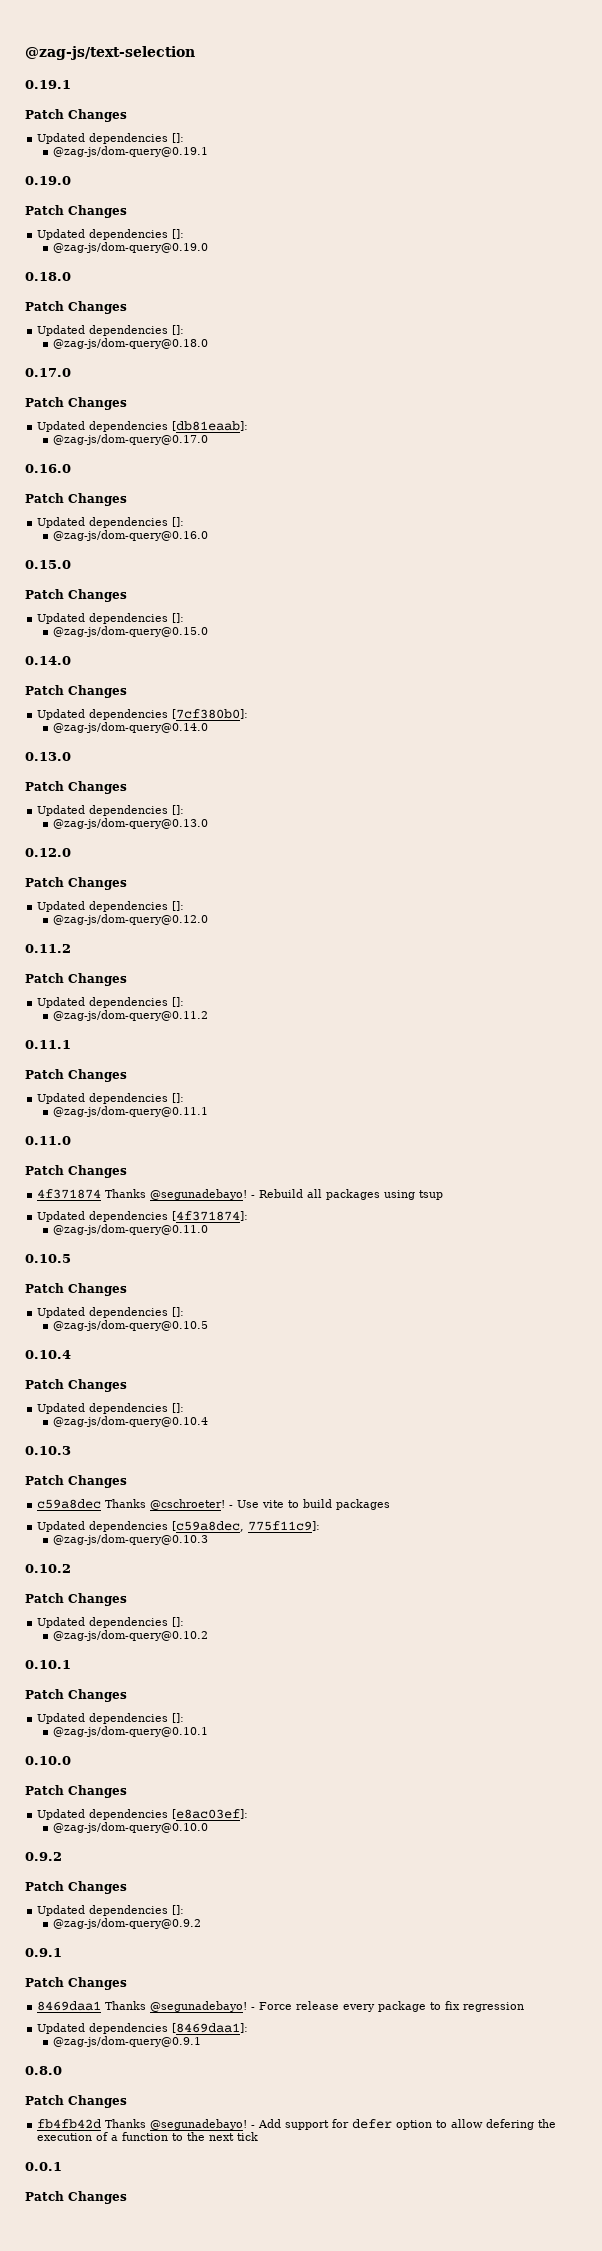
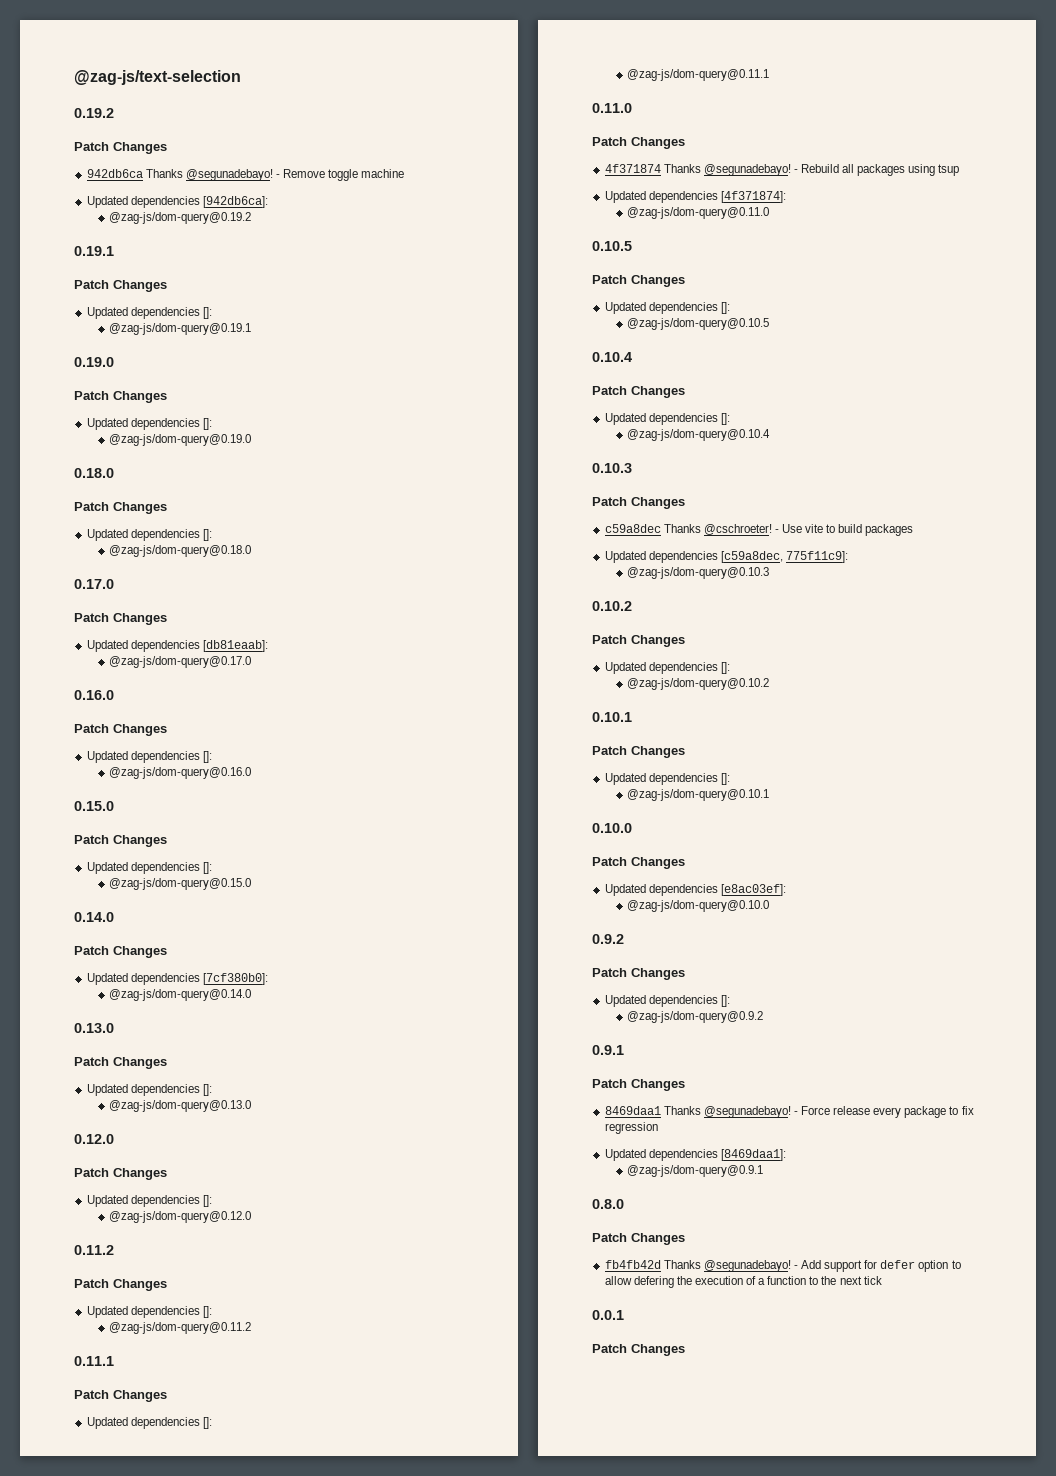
(195, 53) none -> [74,108,114,118] [74,142,167,154] [86,169,405,181] [86,196,268,208] [109,212,252,224] // 0.19.2 // Patch Changes // 942db6ca Thanks @segunadebayo! - Remove toggle machine // Updated dependencies [942db6ca]: // @zag-js/dom-query@0.19.2

